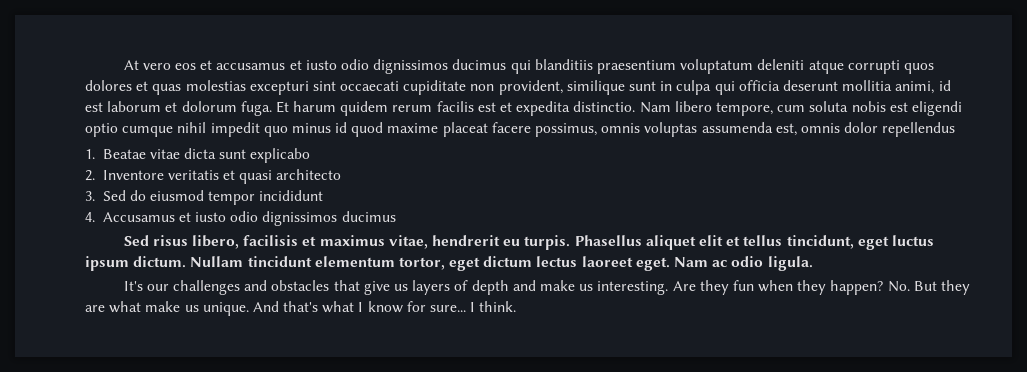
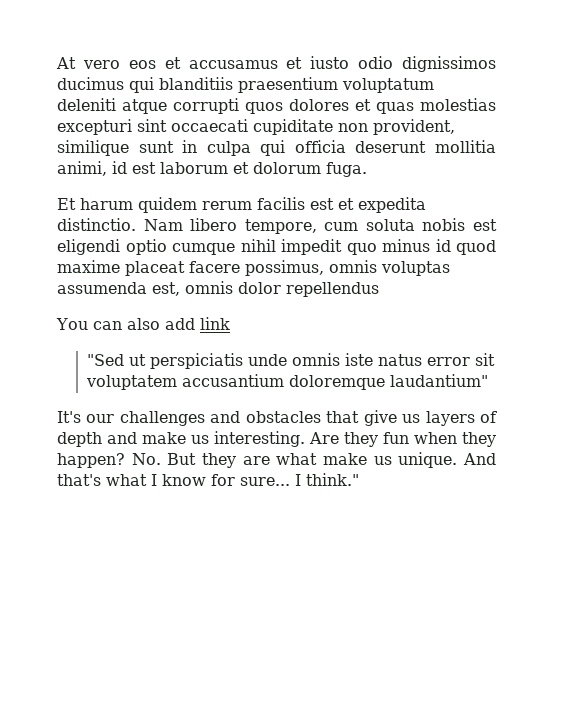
(272, 108) none -> (367, 169) //
[85,148,311,163] [85,169,342,184] [85,190,324,205] [85,211,396,226] [123,235,934,250] [85,256,813,271] 1. Beatae vitae dicta sunt explicabo // 2. Inventore veritatis et quasi architecto // 3. Sed do eiusmod tempor incididunt // 4. Accusamus et iusto odio dignissimos ducimus // Sed risus libero, facilisis et maximus vitae, hendrerit eu turpis. Phasellus aliquet elit et tellus tincidunt, eget luctus ipsum dictum. Nullam tincidunt elementum tortor, eget dictum lectus laoreet eget. Nam ac odio ligula. -> [56,317,230,330] [87,353,496,369] [86,374,489,390] You can also add link // "Sed ut perspiciatis unde omnis iste natus error sit voluptatem accusantium doloremque laudantium"
[479,301,517,312] think. -> [306,473,359,486] think."

